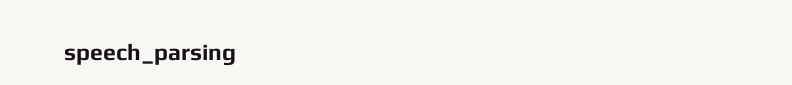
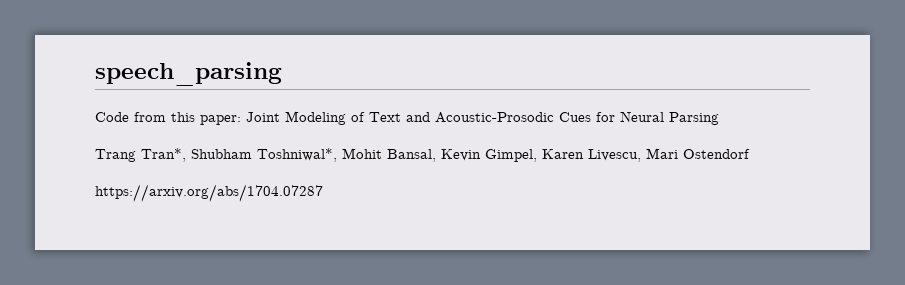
(236, 54) none -> [95,111,719,125] [95,148,750,162] [95,184,323,202] // Code from this paper: Joint Modeling of Text and Acoustic-Prosodic Cues for Neural Parsing // Trang Tran*, Shubham Toshniwal*, Mohit Bansal, Kevin Gimpel, Karen Livescu, Mari Ostendorf // https://arxiv.org/abs/1704.07287

